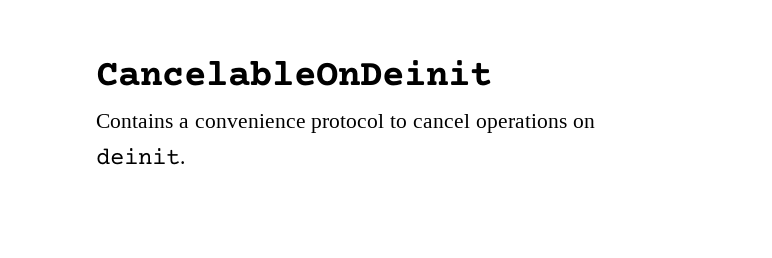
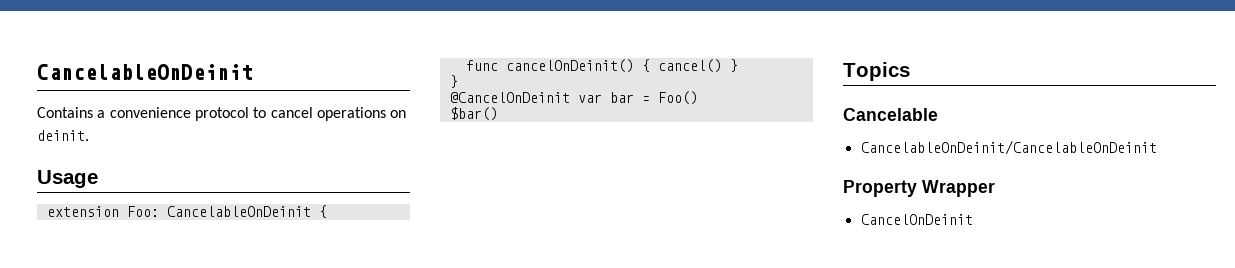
(185, 156) none -> [37,170,98,188] [46,205,327,218] [465,59,738,73] [449,75,458,88] [449,91,698,105] [449,107,498,121] [843,62,910,81] [843,108,938,121] [860,140,1157,155] [843,180,995,197] [860,214,973,225] // Usage // extension Foo: CancelableOnDeinit { // func cancelOnDeinit() { cancel() } // } // @CancelOnDeinit var bar = Foo() // $bar() // Topics // Cancelable // CancelableOnDeinit/CancelableOnDeinit // Property Wrapper // CancelOnDeinit

